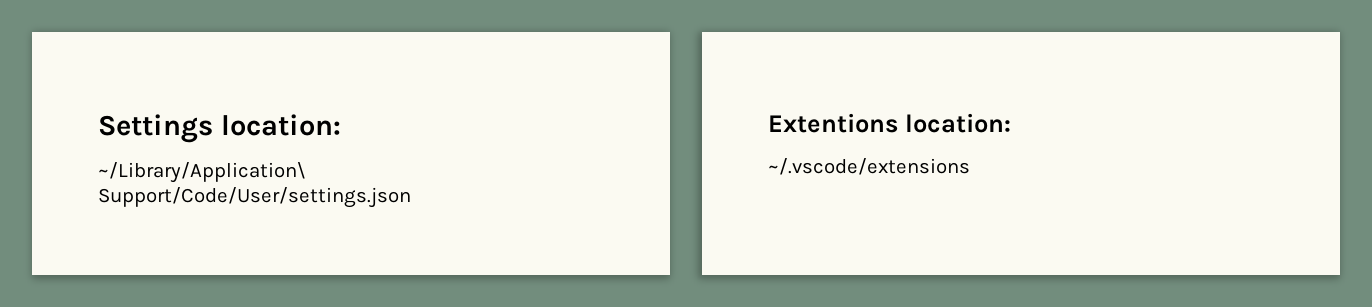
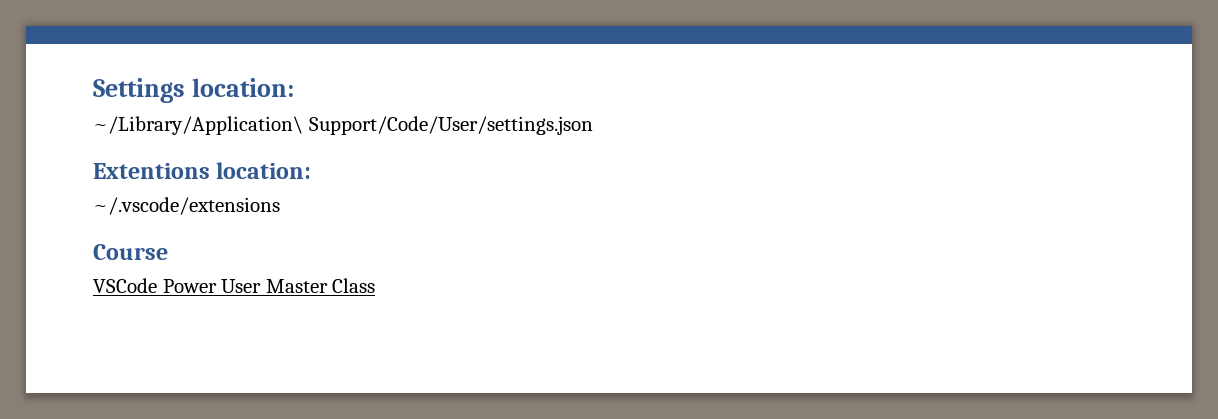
(970, 166) none -> [93,244,168,260] [93,278,376,293] // Course // VSCode Power User Master Class

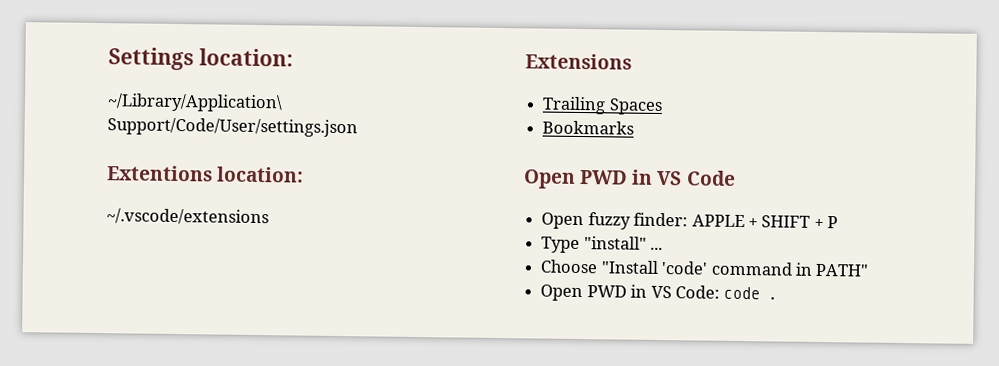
[93,244,168,260] [93,278,376,293] Course // VSCode Power User Master Class -> [525,53,632,70] [542,96,663,116] [542,120,635,135] [523,169,736,189] [541,212,839,230] [541,236,664,254] [540,259,870,277] [540,284,779,302] Extensions // Trailing Spaces // Bookmarks // Open PWD in VS Code // Open fuzzy finder: APPLE + SHIFT + P // Type "install" ... // Choose "Install 'code' command in PATH" // Open PWD in VS Code: code .

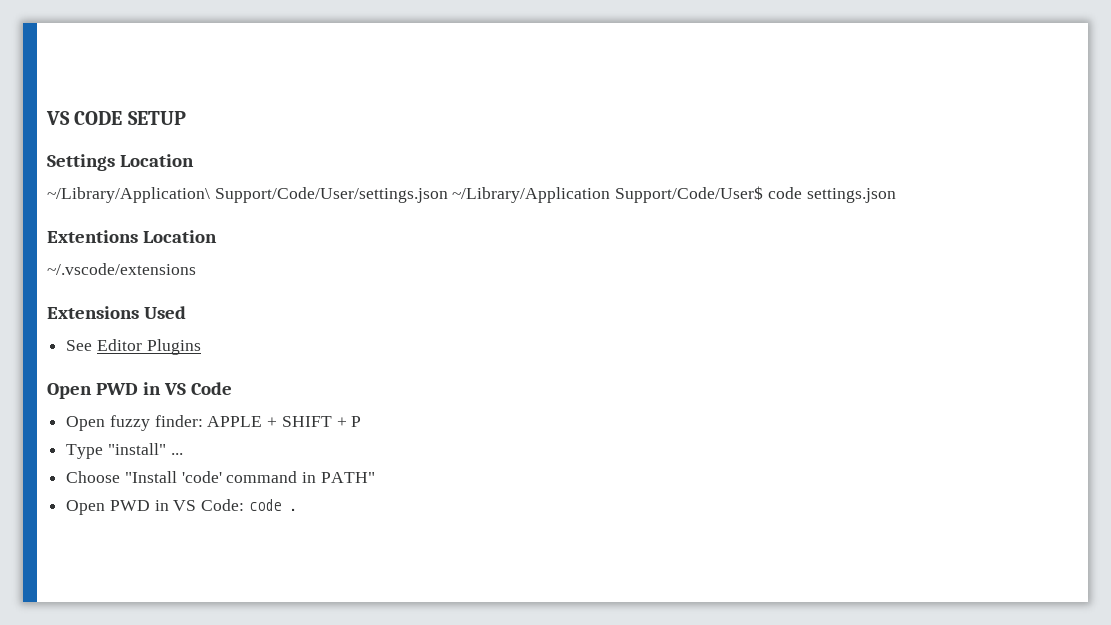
[108,47,293,71] [107,93,283,113] [107,117,358,138] Settings location: // ~/Library/Application\ Support/Code/User/settings.json -> [46,111,186,125] [47,154,194,171] [47,186,896,203] VS CODE SETUP // Settings Location // ~/Library/Application\ Support/Code/User/settings.json ~/Library/Application Support/Code/User$ code settings.json
[216,166,305,183] location: -> [142,230,217,243] Location
[542,96,663,116] [542,120,635,135] // Trailing Spaces // Bookmarks -> [143,306,186,319] [66,339,201,355] Used // See Editor Plugins

